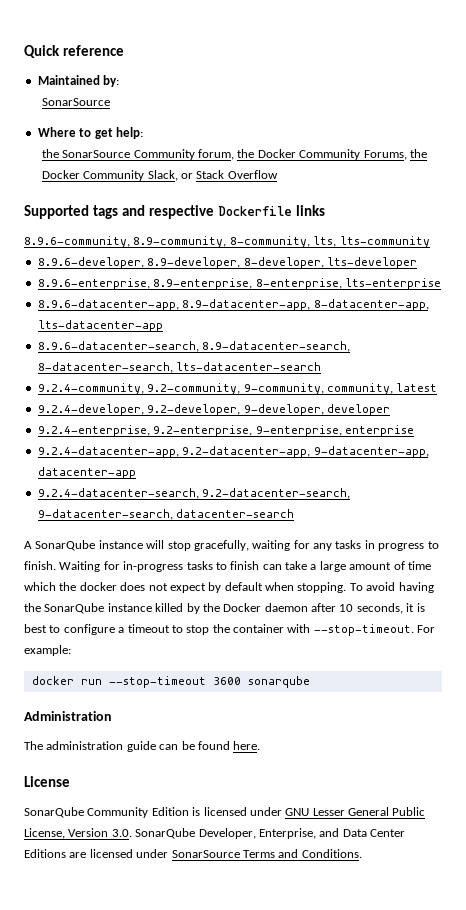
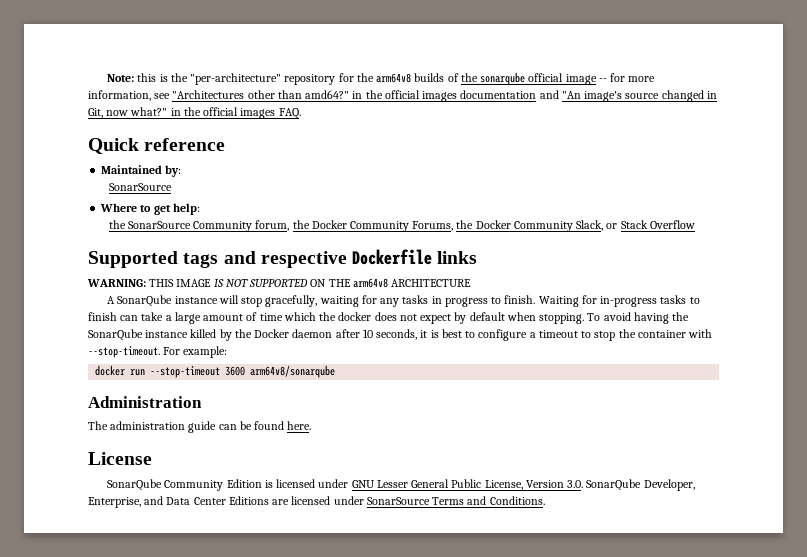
(24, 51) none -> [107,72,656,85] [88,90,717,102] [88,107,301,119] Note: this is the "per-architecture" repository for the arm64v8 builds of the sonarqube official image -- for more information, see "Architectures other than amd64?" in the official images documentation and "An image's source changed in Git, now what?" in the official images FAQ. //
[24,236,430,248] [37,257,417,269] [37,278,441,290] [37,299,429,311] [37,320,163,332] [37,341,351,352] [37,362,322,373] [37,383,438,395] [37,404,390,416] [37,425,414,437] [37,446,429,458] [37,467,136,479] [37,488,351,499] [37,509,295,520] 8.9.6-community, 8.9-community, 8-community, lts, lts-community // 8.9.6-developer, 8.9-developer, 8-developer, lts-developer // 8.9.6-enterprise, 8.9-enterprise, 8-enterprise, lts-enterprise // 8.9.6-datacenter-app, 8.9-datacenter-app, 8-datacenter-app, lts-datacenter-app // 8.9.6-datacenter-search, 8.9-datacenter-search, 8-datacenter-search, lts-datacenter-search // 9.2.4-community, 9.2-community, 9-community, community, latest // 9.2.4-developer, 9.2-developer, 9-developer, developer // 9.2.4-enterprise, 9.2-enterprise, 9-enterprise, enterprise // 9.2.4-datacenter-app, 9.2-datacenter-app, 9-datacenter-app, datacenter-app // 9.2.4-datacenter-search, 9.2-datacenter-search, 9-datacenter-search, datacenter-search -> [87,278,472,288] WARNING: THIS IMAGE IS NOT SUPPORTED ON THE arm64v8 ARCHITECTURE
[247,676,310,688] sonarqube -> [250,365,336,378] arm64v8/sonarqube

